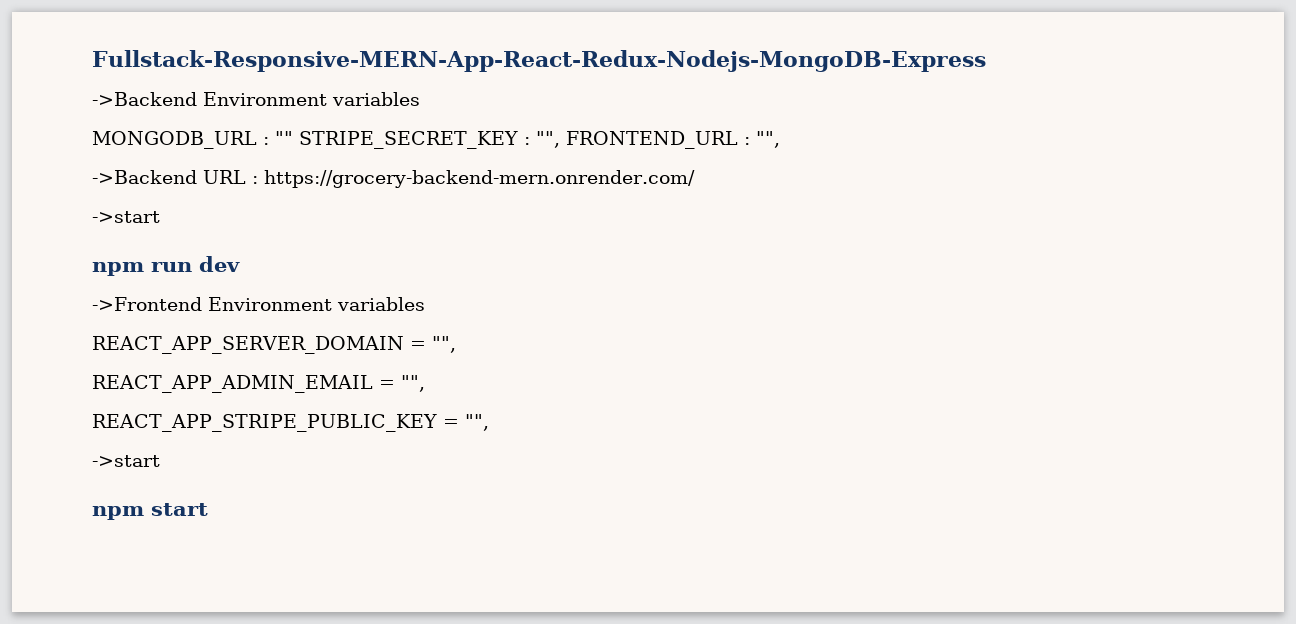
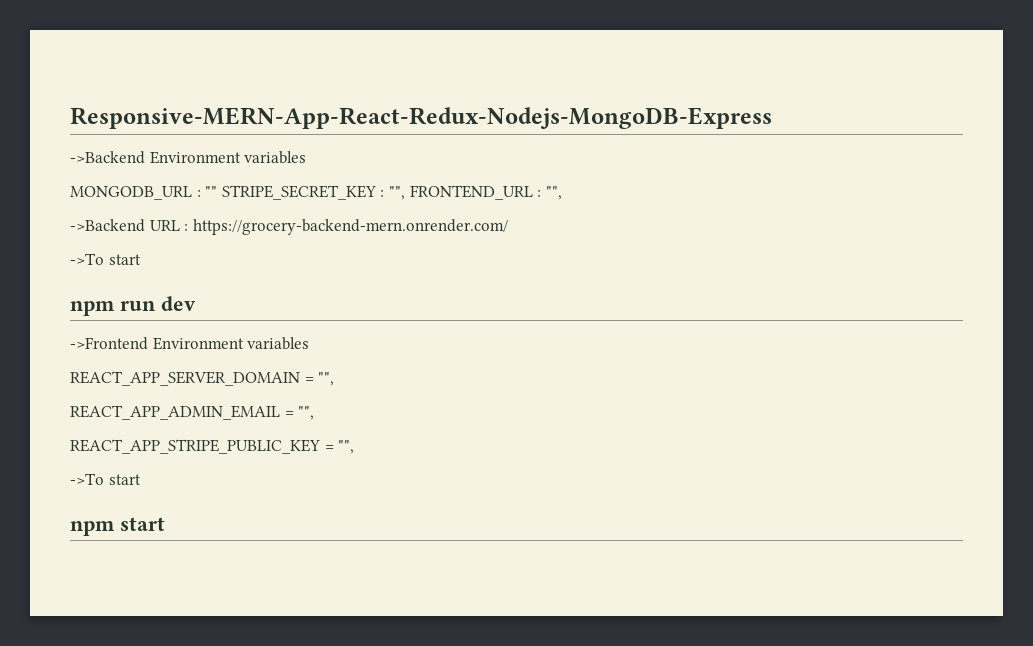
[92,50,986,72] Fullstack-Responsive-MERN-App-React-Redux-Nodejs-MongoDB-Express -> [70,107,772,129] Responsive-MERN-App-React-Redux-Nodejs-MongoDB-Express
[92,211,160,223] ->start -> [70,253,141,265] ->To start
[92,455,160,467] ->start -> [70,473,141,485] ->To start

